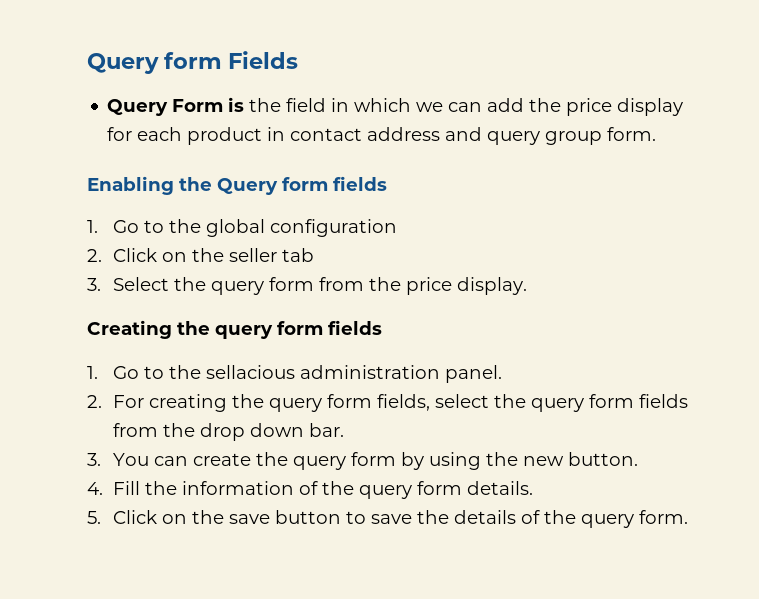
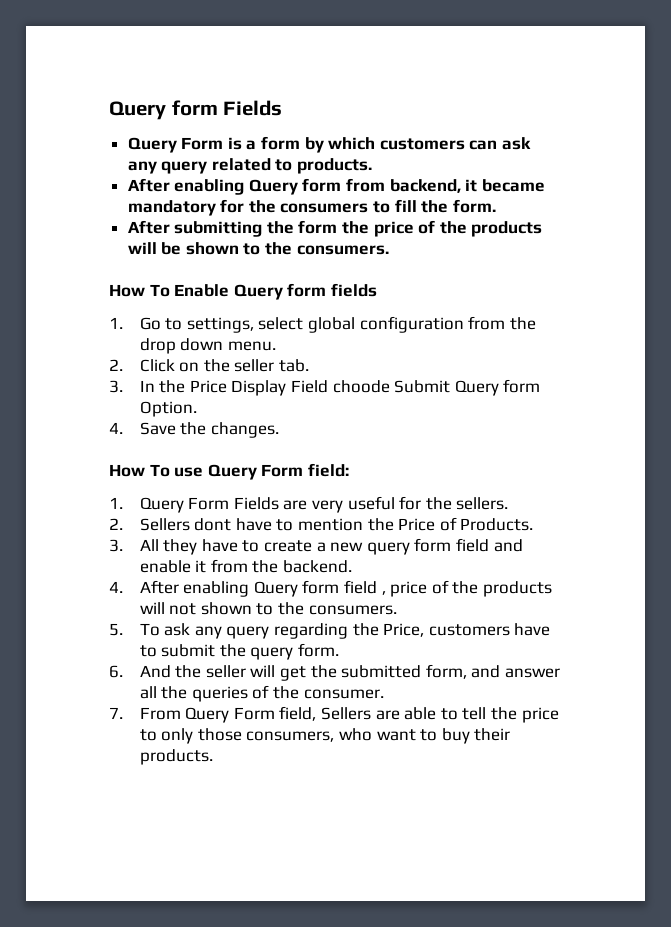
[249,98,684,116] [107,127,657,145] [87,176,212,195] the field in which we can add the price display for each product in contact address and query group form. // Enabling the -> [246,136,532,153] [127,158,373,174] [127,178,545,195] [127,199,496,216] [127,220,543,237] [127,242,389,255] [109,284,230,297] a form by which customers can ask any query related to products. // After enabling Query form from backend, it became mandatory for the consumers to fill the form. // After submitting the form the price of the products will be shown to the consumers. // How To Enable
[168,219,201,233] the -> [186,317,304,333] settings, select
(397, 228) none -> [468,316,536,330] [139,338,276,354] from the drop down menu.
[281,248,314,262] [87,277,527,295] [87,320,382,339] [87,365,502,383] [87,394,688,412] [112,423,344,441] [87,452,638,470] [87,481,533,499] [87,510,688,528] tab // 3. Select the query form from the price display. // Creating the query form fields // 1. Go to the sellacious administration panel. // 2. For creating the query form fields, select the query form fields from the drop down bar. // 3. You can create the query form by using the new button. // 4. Fill the information of the query form details. // 5. Click on the save button to save the details of the query form. -> [278,359,309,372] [109,379,541,396] [139,401,197,417] [109,422,279,438] [109,463,349,480] [109,496,509,513] [109,517,534,531] [109,538,523,555] [139,559,352,573] [109,580,552,597] [139,602,397,615] [109,623,551,639] [139,643,339,660] [109,664,560,681] [139,685,384,702] [109,706,559,723] [139,728,511,744] [139,749,213,765] tab. // 3. In the Price Display Field choode Submit Query form Option. // 4. Save the changes. // How To use Query Form field: // 1. Query Form Fields are very useful for the sellers. // 2. Sellers dont have to mention the Price of Products. // 3. All they have to create a new query form field and enable it from the backend. // 4. After enabling Query form field , price of the products will not shown to the consumers. // 5. To ask any query regarding the Price, customers have to submit the query form. // 6. And the seller will get the submitted form, and answer all the queries of the consumer. // 7. From Query Form field, Sellers are able to tell the price to only those consumers, who want to buy their products.

